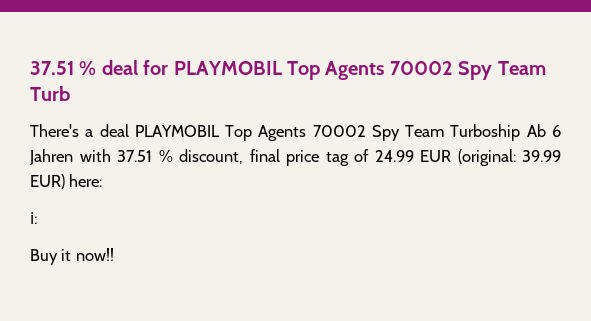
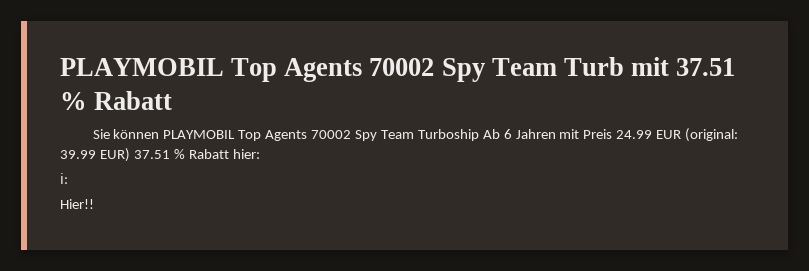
[30,60,169,75] 37.51 % deal for -> (60, 67) none
[30,124,129,137] // There's a deal -> [631,57,736,76] [60,91,173,110] [92,129,160,139] mit 37.51 % Rabatt // Sie können
[79,149,369,166] with 37.51 % discount, final price tag of -> [559,129,613,139] mit Preis
[69,174,103,187] [30,212,37,224] [30,248,114,265] here: // ℹ: // Buy it now!! -> [133,149,260,159] [60,173,68,184] [60,199,94,209] 37.51 % Rabatt hier: // ℹ: // Hier!!

